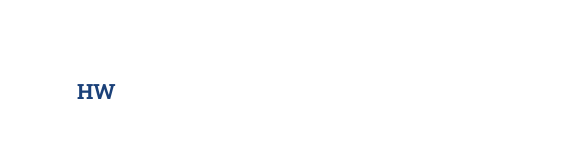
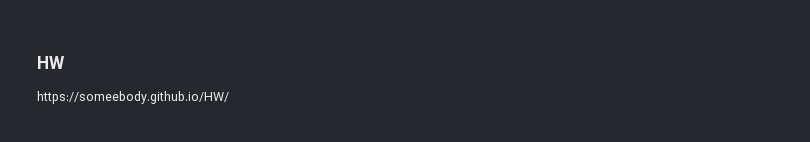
(116, 91) none -> [37,91,229,104] // https://someebody.github.io/HW/

